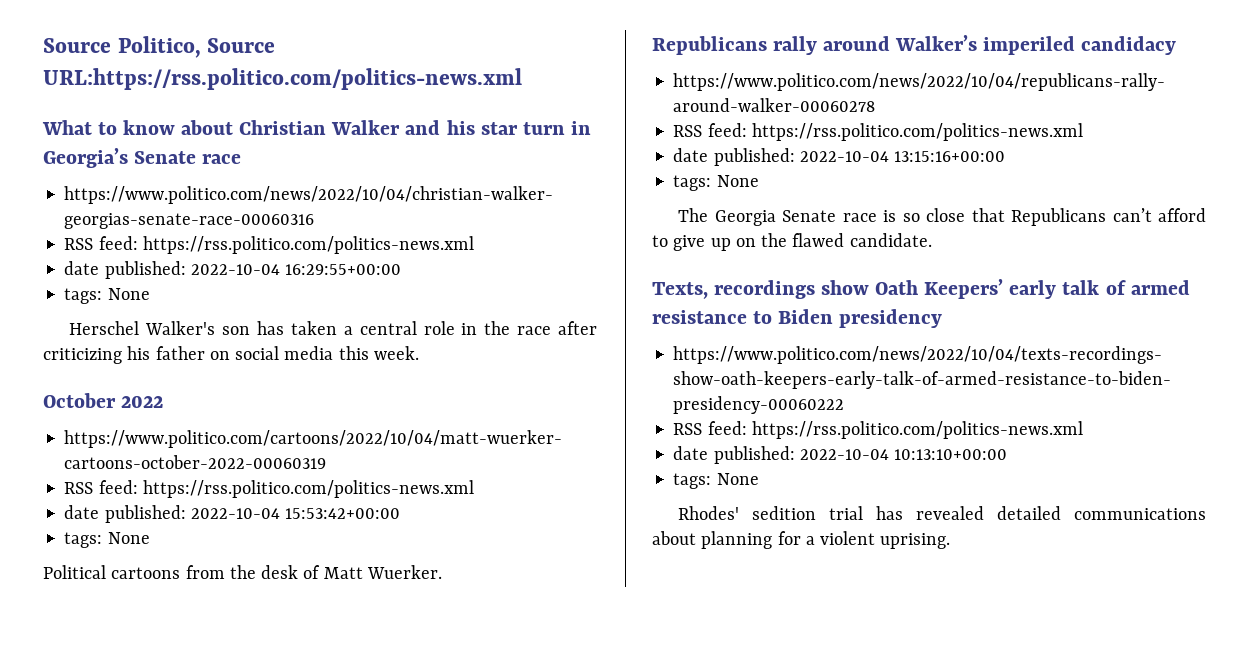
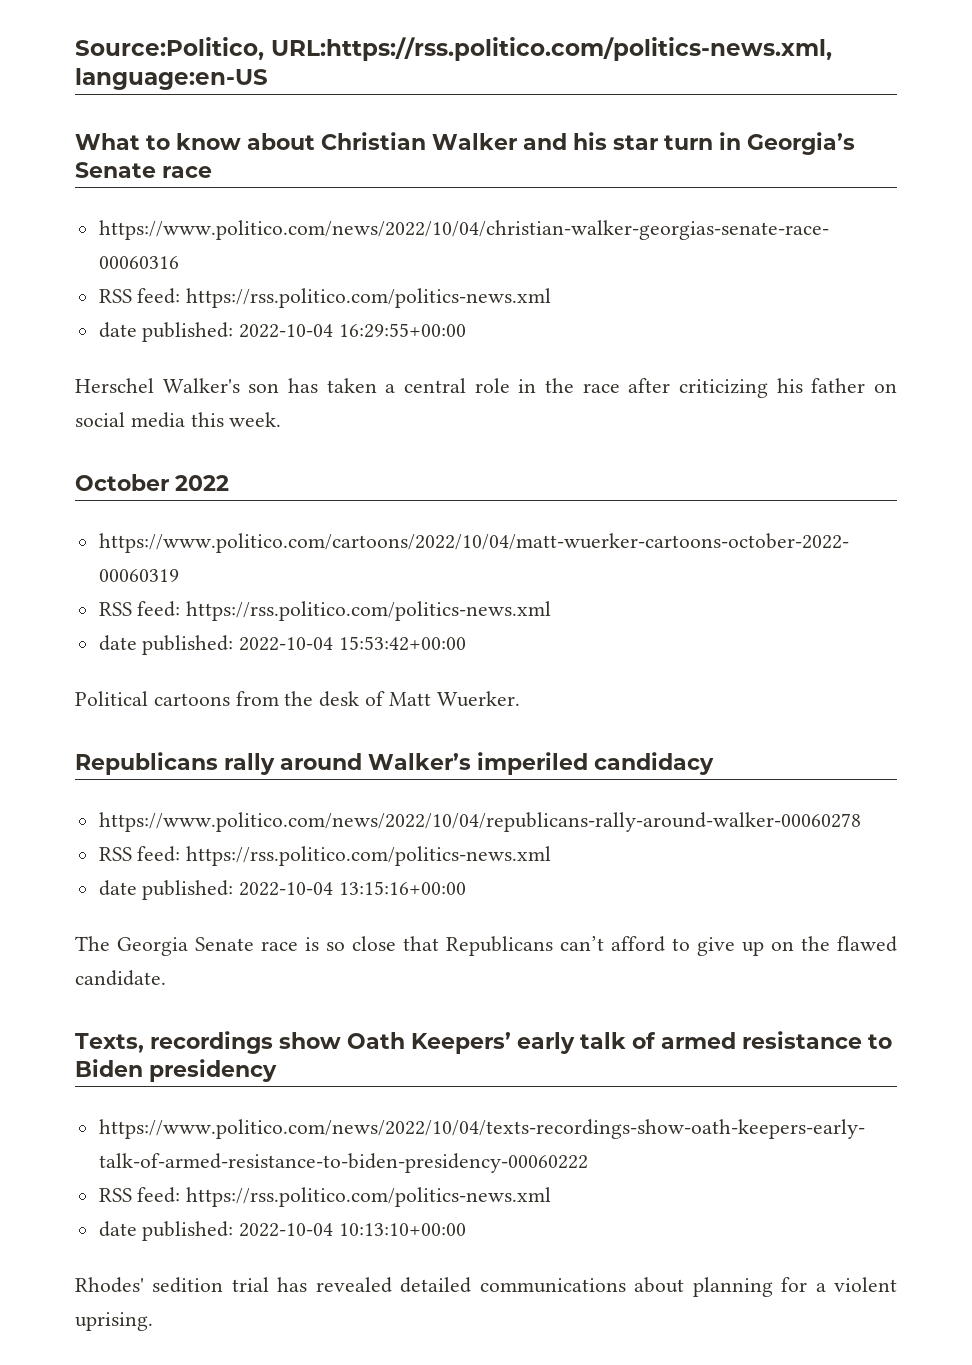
[43,36,276,58] [43,68,522,90] Source Politico, Source URL:https://rss.politico.com/politics-news.xml -> [75,37,832,61] [75,68,268,90] Source:Politico, URL:https://rss.politico.com/politics-news.xml, language:en-US
[64,288,150,304] // tags: None -> (467, 330) none
[64,532,150,548] // tags: None -> (467, 643) none
[673,175,759,191] // tags: None -> (467, 888) none
[673,473,759,489] // tags: None -> (467, 1229) none

